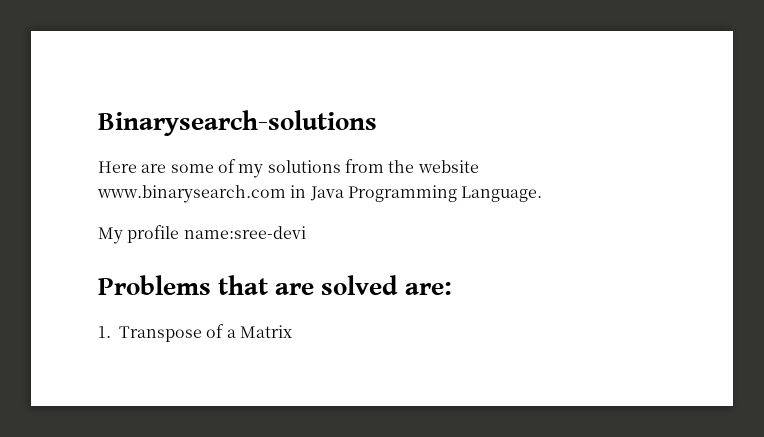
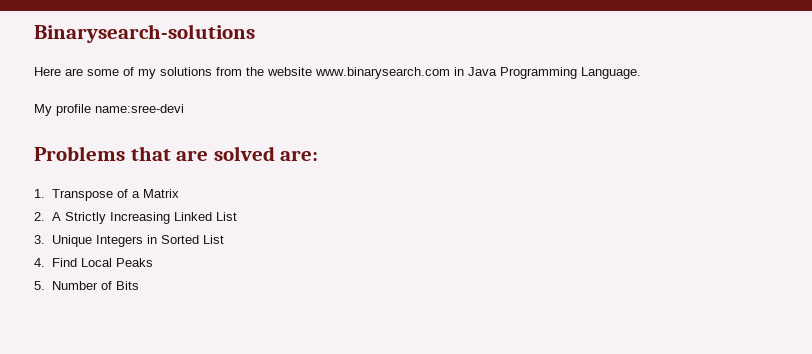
(292, 331) none -> [34,212,237,224] [34,235,224,247] [34,258,153,267] [34,281,139,290] // 2. A Strictly Increasing Linked List // 3. Unique Integers in Sorted List // 4. Find Local Peaks // 5. Number of Bits

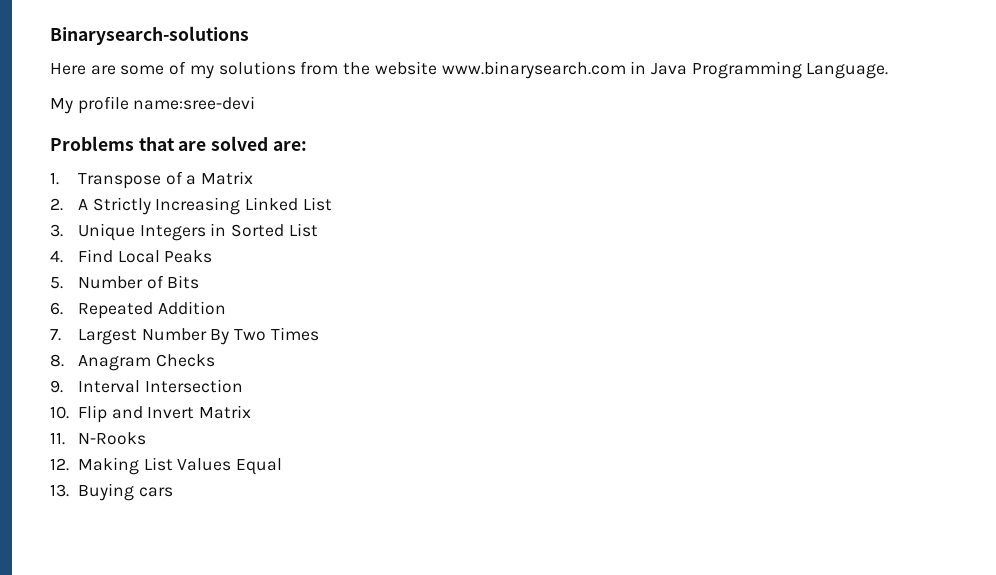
(139, 285) none -> [50,301,226,319] [50,327,319,345] [50,354,215,371] [50,379,243,393] [50,405,251,423] [50,432,146,445] [50,457,282,475] [50,483,173,501] // 6. Repeated Addition // 7. Largest Number By Two Times // 8. Anagram Checks // 9. Interval Intersection // 10. Flip and Invert Matrix // 11. N-Rooks // 12. Making List Values Equal // 13. Buying cars

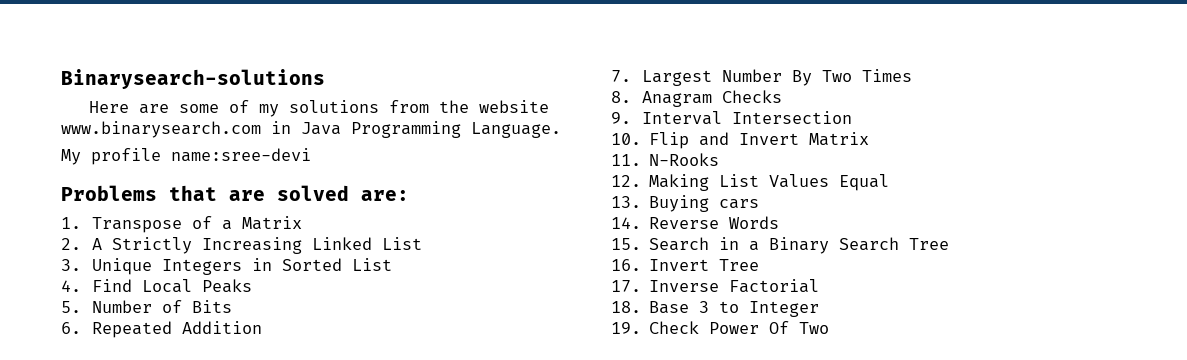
(173, 492) none -> [611,216,780,229] [611,237,950,254] [611,259,760,271] [611,279,820,293] [611,301,820,317] [611,321,830,334] // 14. Reverse Words // 15. Search in a Binary Search Tree // 16. Invert Tree // 17. Inverse Factorial // 18. Base 3 to Integer // 19. Check Power Of Two

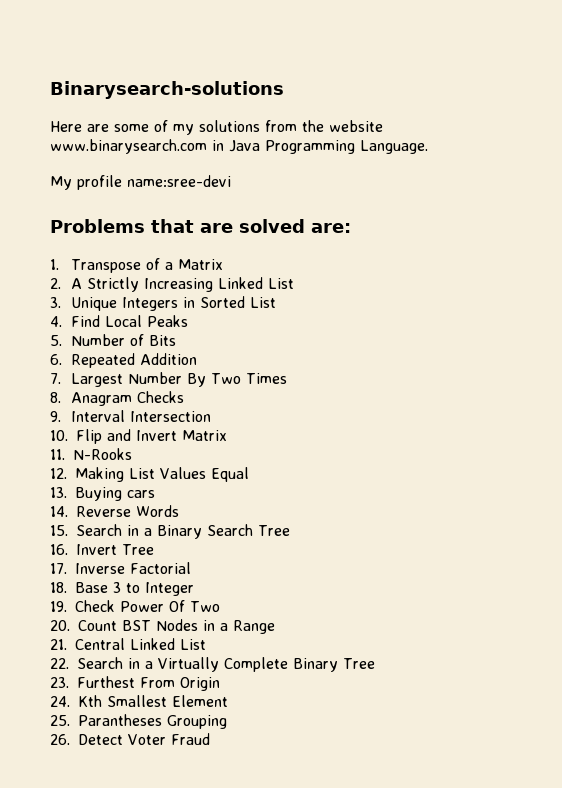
(830, 328) none -> [50,619,275,634] [50,638,206,650] [50,657,375,672] [50,676,220,691] [50,695,228,707] [50,714,227,729] [50,733,210,745] // 20. Count BST Nodes in a Range // 21. Central Linked List // 22. Search in a Virtually Complete Binary Tree // 23. Furthest From Origin // 24. Kth Smallest Element // 25. Parantheses Grouping // 26. Detect Voter Fraud

